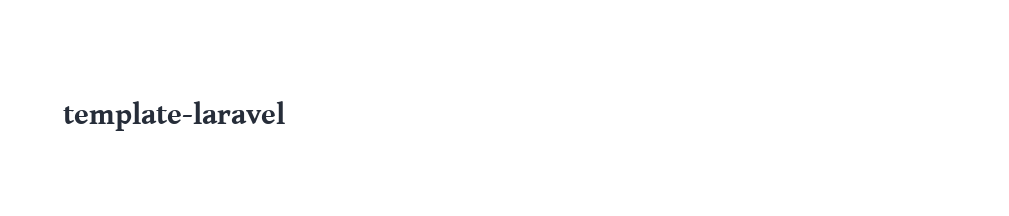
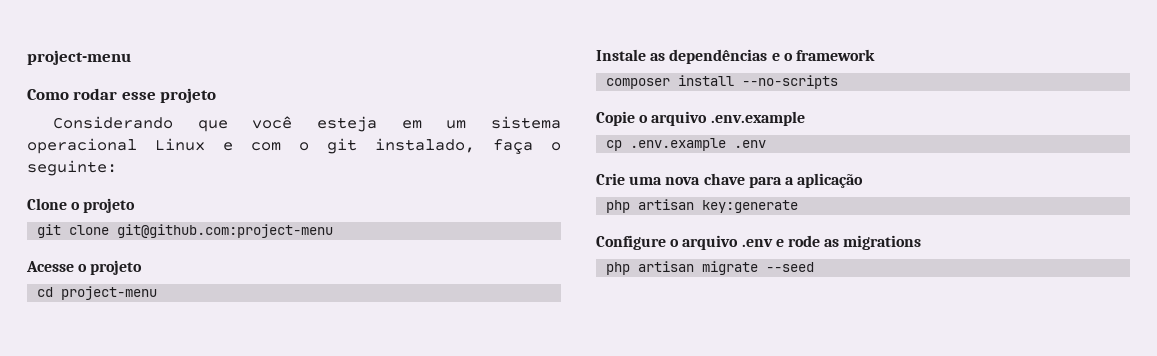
[63,101,285,131] template-laravel -> [27,50,131,65] [27,88,217,103] [53,116,561,132] [27,138,561,154] [27,160,117,176] [27,198,136,213] [37,224,334,238] [26,260,143,275] [37,286,158,300] [596,49,875,64] [606,75,839,89] [596,111,805,126] [606,138,767,151] [596,173,864,188] [606,199,799,213] [596,235,922,250] [606,261,815,275] project-menu // Como rodar esse projeto // Considerando que você esteja em um sistema operacional Linux e com o git instalado, faça o seguinte: // Clone o projeto // git clone git@github.com:project-menu // Acesse o projeto // cd project-menu // Instale as dependências e o framework // composer install --no-scripts // Copie o arquivo .env.example // cp .env.example .env // Crie uma nova chave para a aplicação // php artisan key:generate // Configure o arquivo .env e rode as migrations // php artisan migrate --seed

